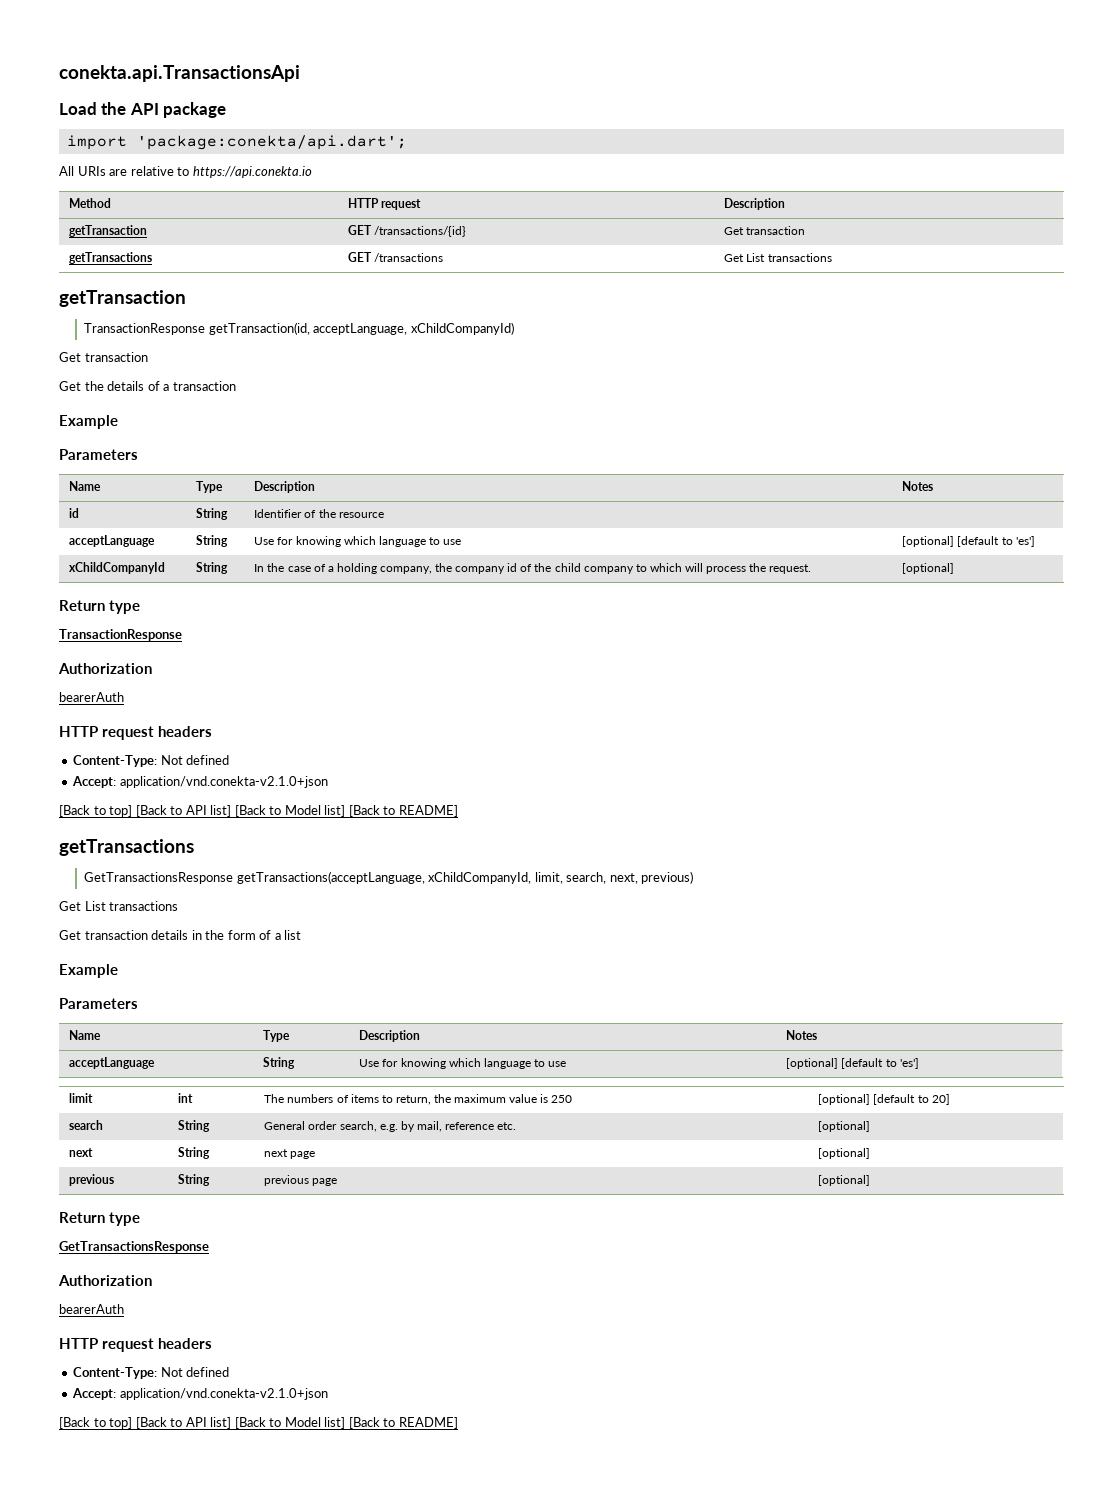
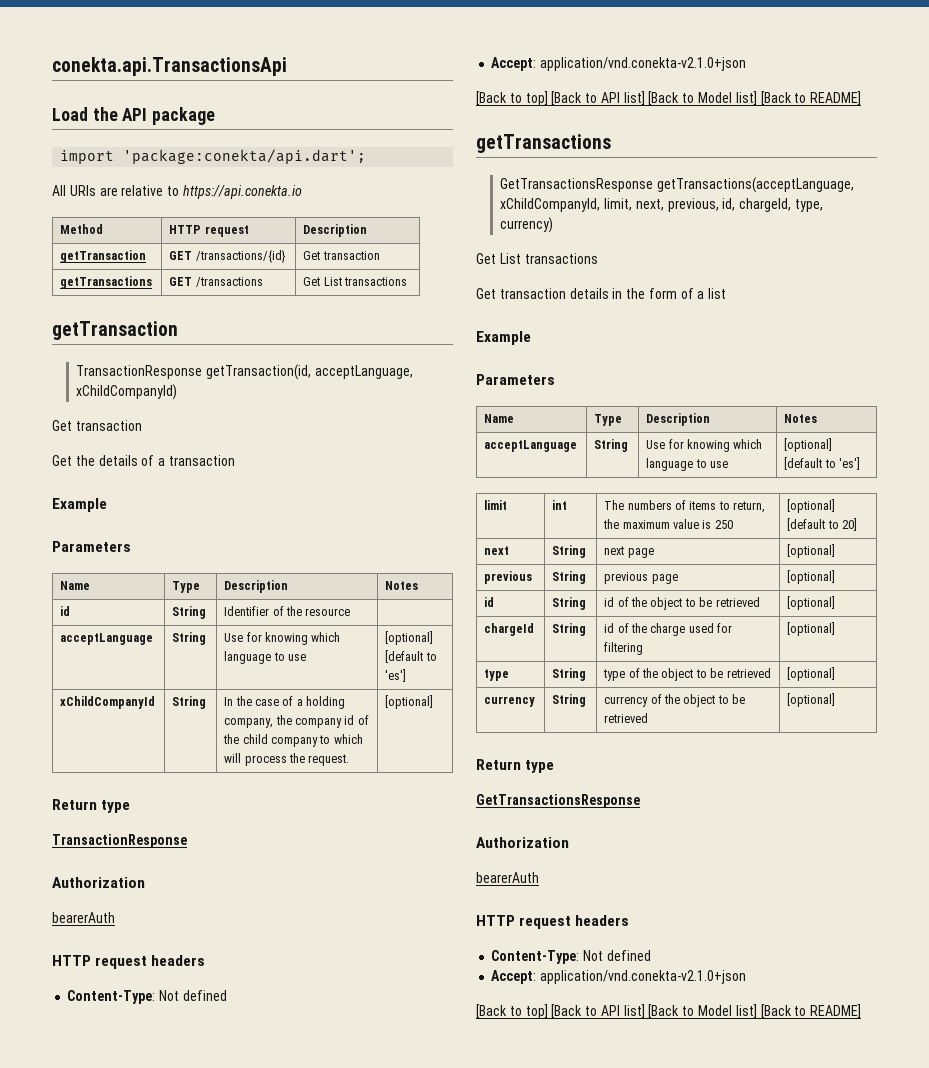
[566,871,694,884] search, next, previous) -> [635,198,823,212] [500,217,554,233] next, previous, id, chargeId, type, currency)
[69,1120,104,1130] [178,1120,211,1132] [264,1121,517,1132] [818,1121,871,1132] // search | String | General order search, e.g. by mail, reference etc. | [optional] -> (858, 524) none
(871, 1180) none -> [484,597,495,607] [552,597,587,610] [604,597,760,610] [787,596,836,610] [484,623,535,636] [552,623,587,636] [604,623,733,636] [604,642,644,655] [787,622,836,636] [484,669,510,681] [552,668,587,681] [603,668,771,681] [787,667,836,681] [484,696,536,707] [552,694,587,707] [604,694,746,707] [604,713,649,723] [787,693,836,707] // id | String | id of the object to be retrieved | [optional] // chargeId | String | id of the charge used for filtering | [optional] // type | String | type of the object to be retrieved | [optional] // currency | String | currency of the object to be retrieved | [optional]

